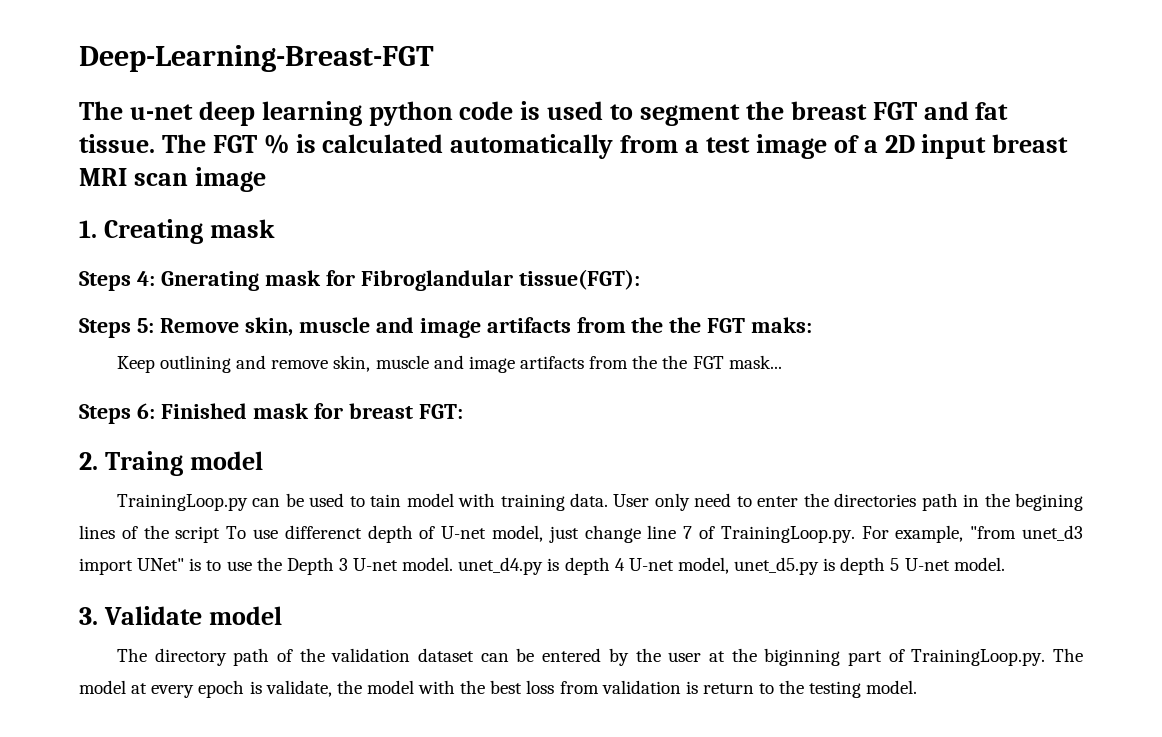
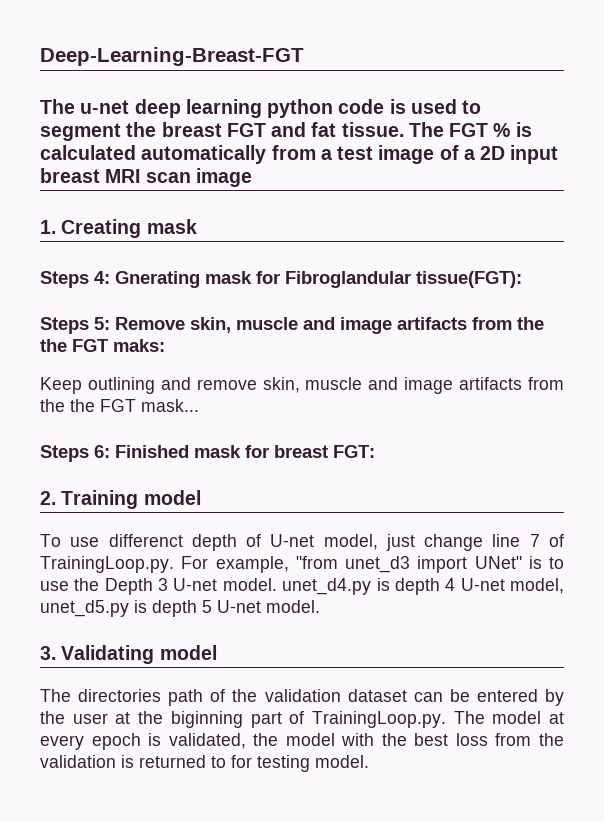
[104,451,263,476] [116,493,1083,511] [79,525,221,543] Traing model // TrainingLoop.py can be used to tain model with training data. User only need to enter the directories path in the begining lines of the script -> [61,490,201,509] Training model //
[103,606,202,625] Validate -> [61,645,155,664] Validating
[154,648,227,666] directory -> [78,689,162,702] directories
[265,680,332,697] validate, -> [168,733,246,749] validated,
(599, 687) none -> [539,733,564,746] the
[702,680,805,694] return to the -> [139,755,252,768] returned to for

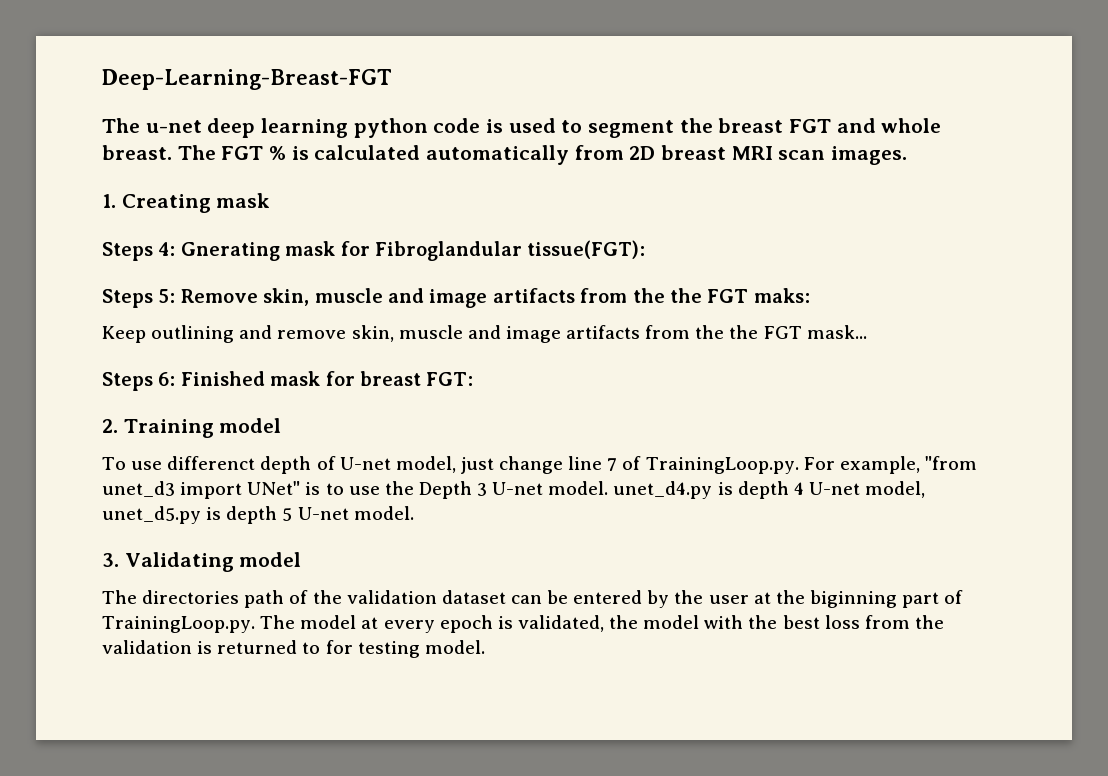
[311,122,404,137] fat tissue. -> [881,118,942,133] [102,145,172,160] whole breast.
[320,145,559,164] a test image of a 2D input -> [629,146,656,160] 2D
[195,168,252,187] image -> [831,146,908,165] images.

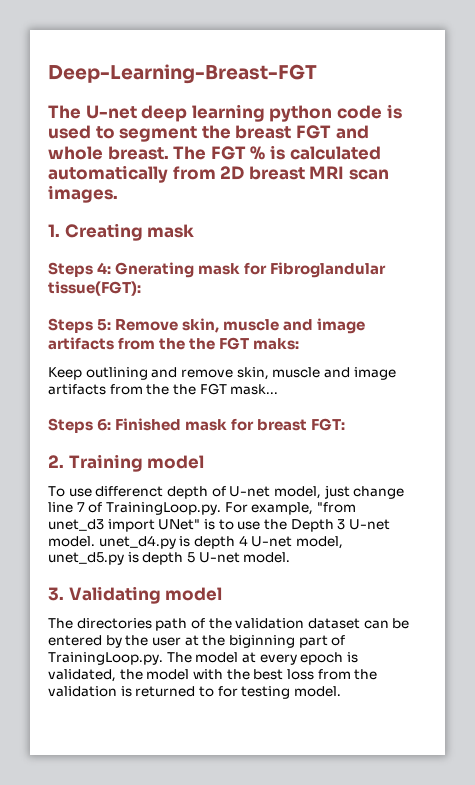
[145,120,202,133] u-net -> [85,105,137,119] U-net

